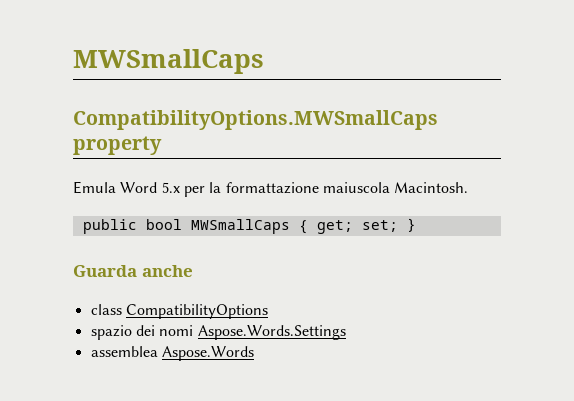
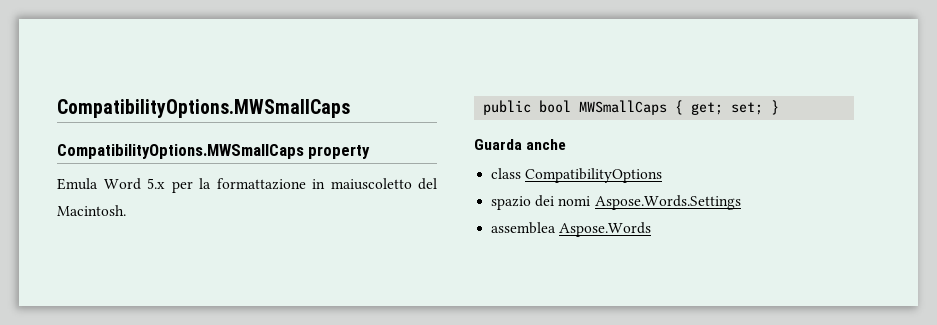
[73,49,264,74] MWSmallCaps -> [57,99,350,118] CompatibilityOptions.MWSmallCaps
[322,182,390,193] maiuscola -> [312,178,437,190] in maiuscoletto del

